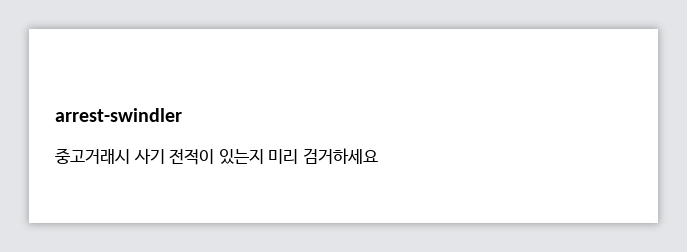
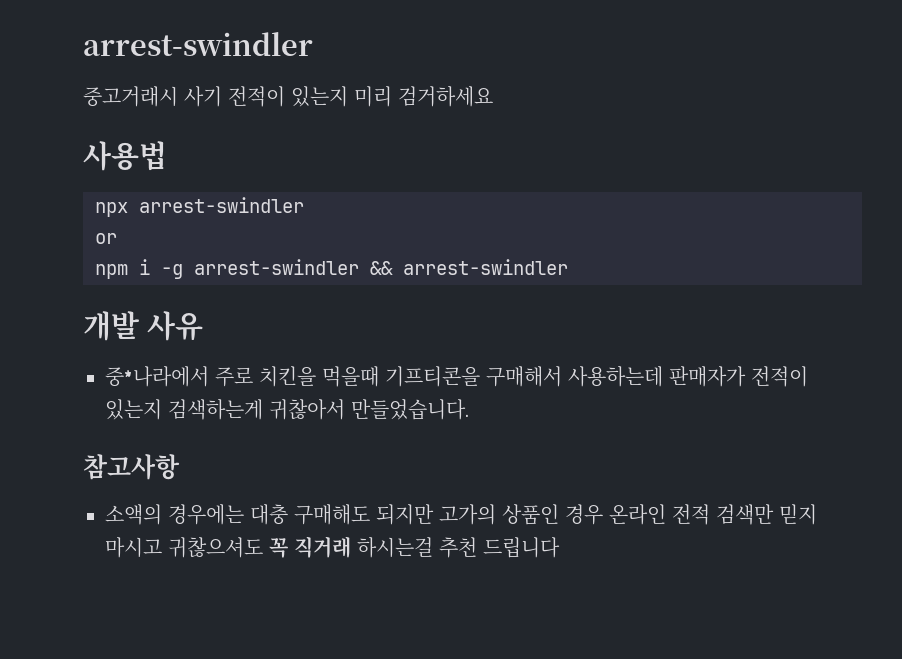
(378, 156) none -> [83,141,167,171] [95,197,304,217] [95,233,117,244] [95,259,568,279] [83,311,203,341] [105,366,808,387] [105,399,469,420] [83,454,180,480] [105,504,817,525] [105,536,560,558] // 사용법 // npx arrest-swindler // or // npm i -g arrest-swindler && arrest-swindler // 개발 사유 // 중*나라에서 주로 치킨을 먹을때 기프티콘을 구매해서 사용하는데 판매자가 전적이 있는지 검색하는게 귀찮아서 만들었습니다. // 참고사항 // 소액의 경우에는 대충 구매해도 되지만 고가의 상품인 경우 온라인 전적 검색만 믿지 마시고 귀찮으셔도 꼭 직거래 하시는걸 추천 드립니다

